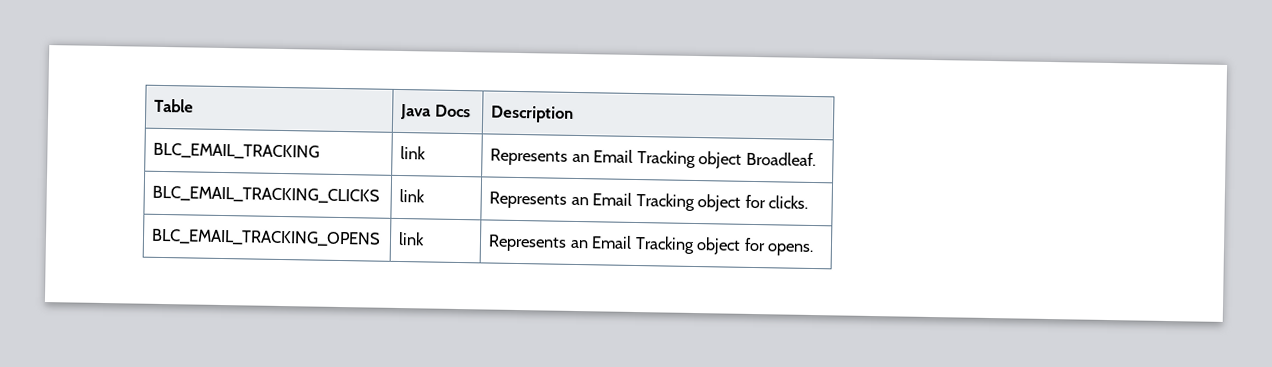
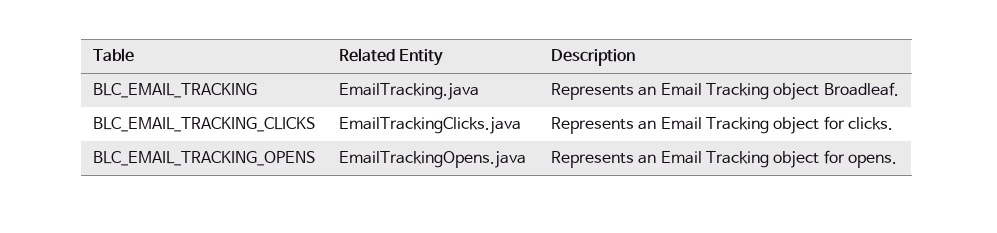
[400,103,471,120] Java Docs -> [338,48,444,66] Related Entity
[400,146,427,160] link -> [338,83,479,100] EmailTracking.java
[399,189,426,203] link -> [338,117,521,134] EmailTrackingClicks.java
[398,231,426,246] link -> [338,151,526,168] EmailTrackingOpens.java

